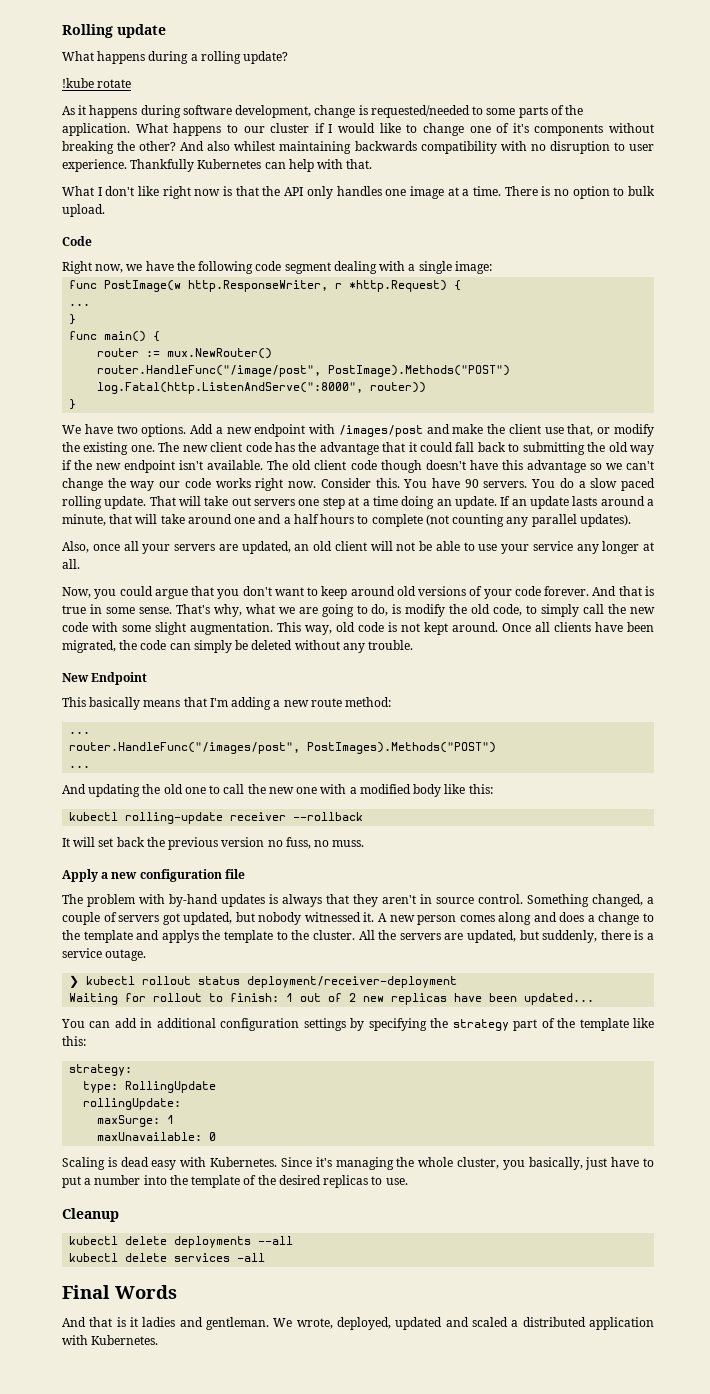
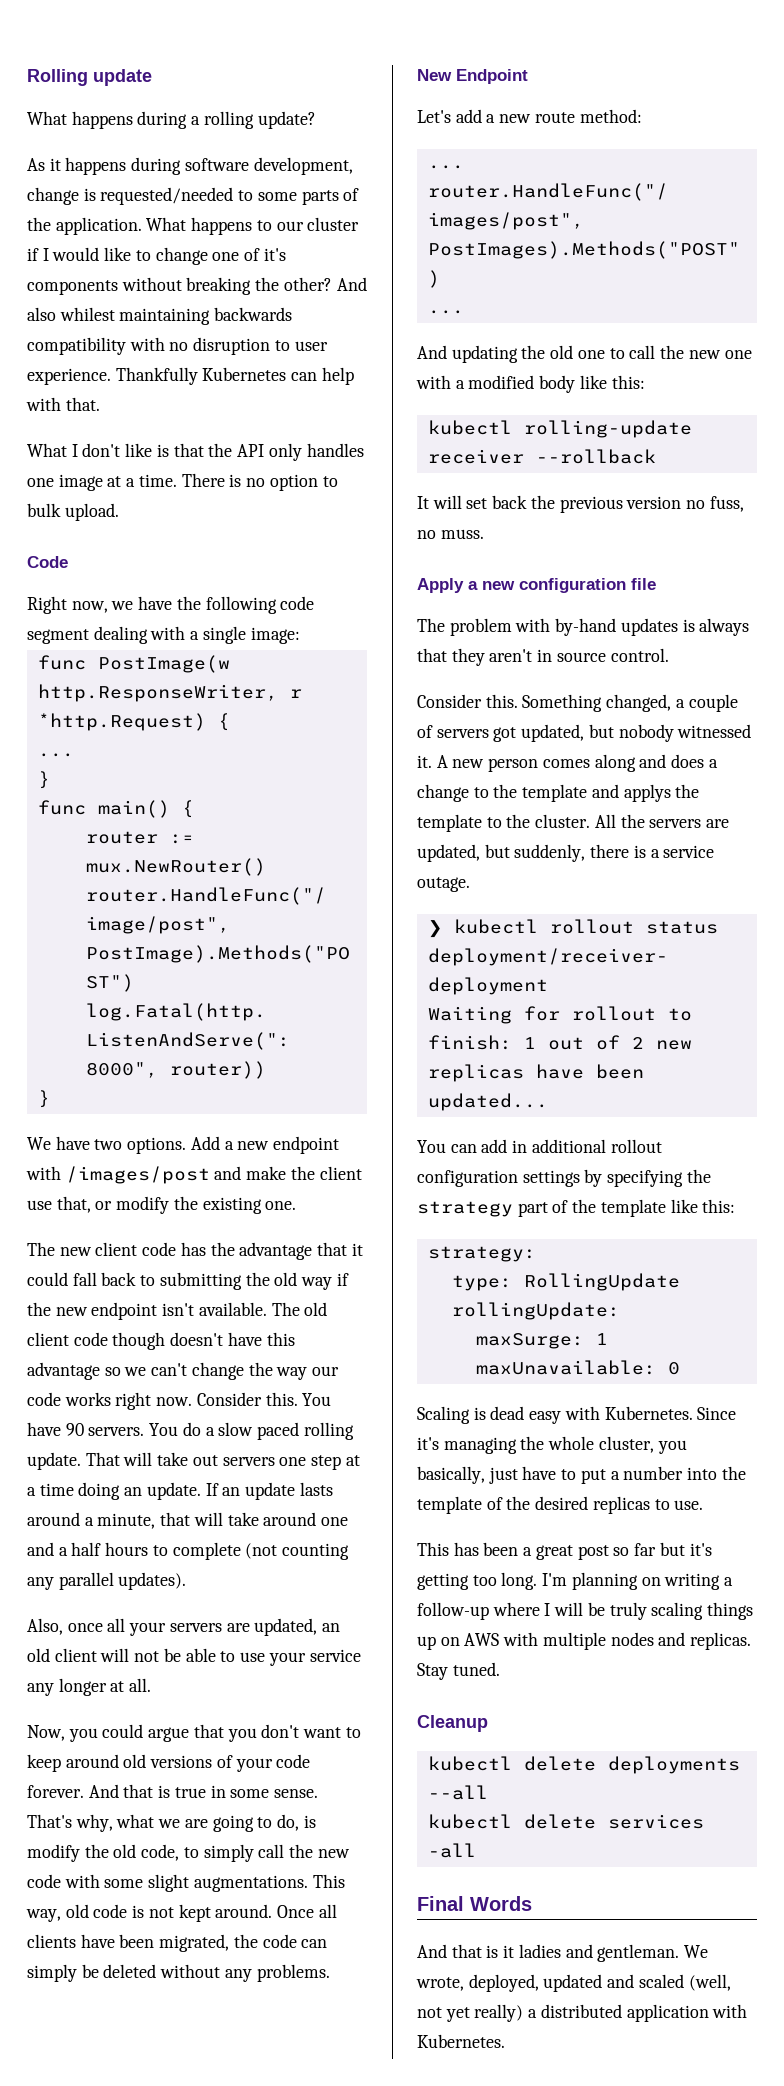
[62,78,132,88] // !kube rotate -> (316, 120) none
[162,186,221,199] right now -> (153, 450) none
(155, 448) none -> (297, 1205) //
[190,622,273,635] augmentation. -> [193,1875,308,1892] augmentations.
[368,640,414,650] trouble. -> [256,1964,330,1982] problems.
[62,697,272,710] This basically means that I'm adding -> [417,109,482,123] Let's add
(523, 899) none -> [417,694,518,708] // Consider this.
(216, 1023) none -> [610,1139,662,1153] rollout
(408, 1181) none -> [417,1542,712,1560] [417,1572,734,1590] [417,1602,754,1620] [417,1632,752,1650] [417,1662,500,1680] // This has been a great post so far but it's getting too long. I'm planning on writing a follow-up where I will be truly scaling things up on AWS with multiple nodes and replicas. Stay tuned.
(508, 1322) none -> [688,1974,731,1991] [417,2004,524,2022] (well, not yet really)

